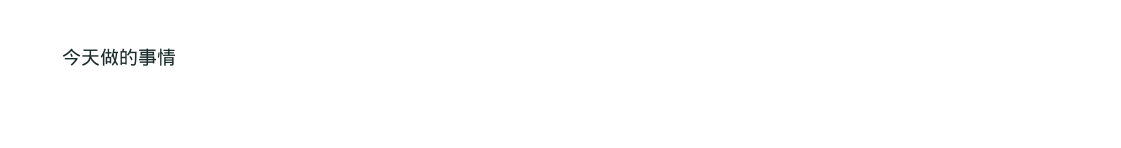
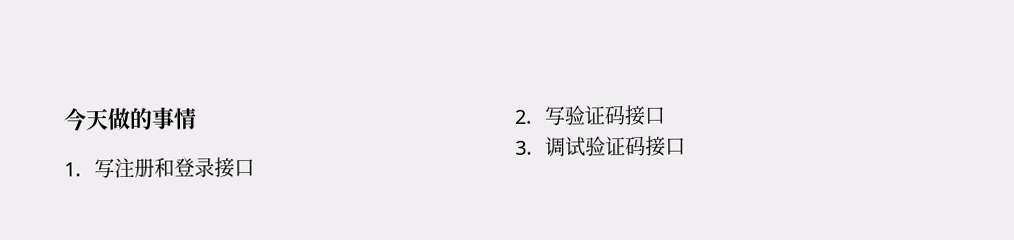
(176, 57) none -> [64,157,256,179] [514,104,667,127] [515,135,687,157] // 1.写注册和登录接口 // 2.写验证码接口 // 3.调试验证码接口

